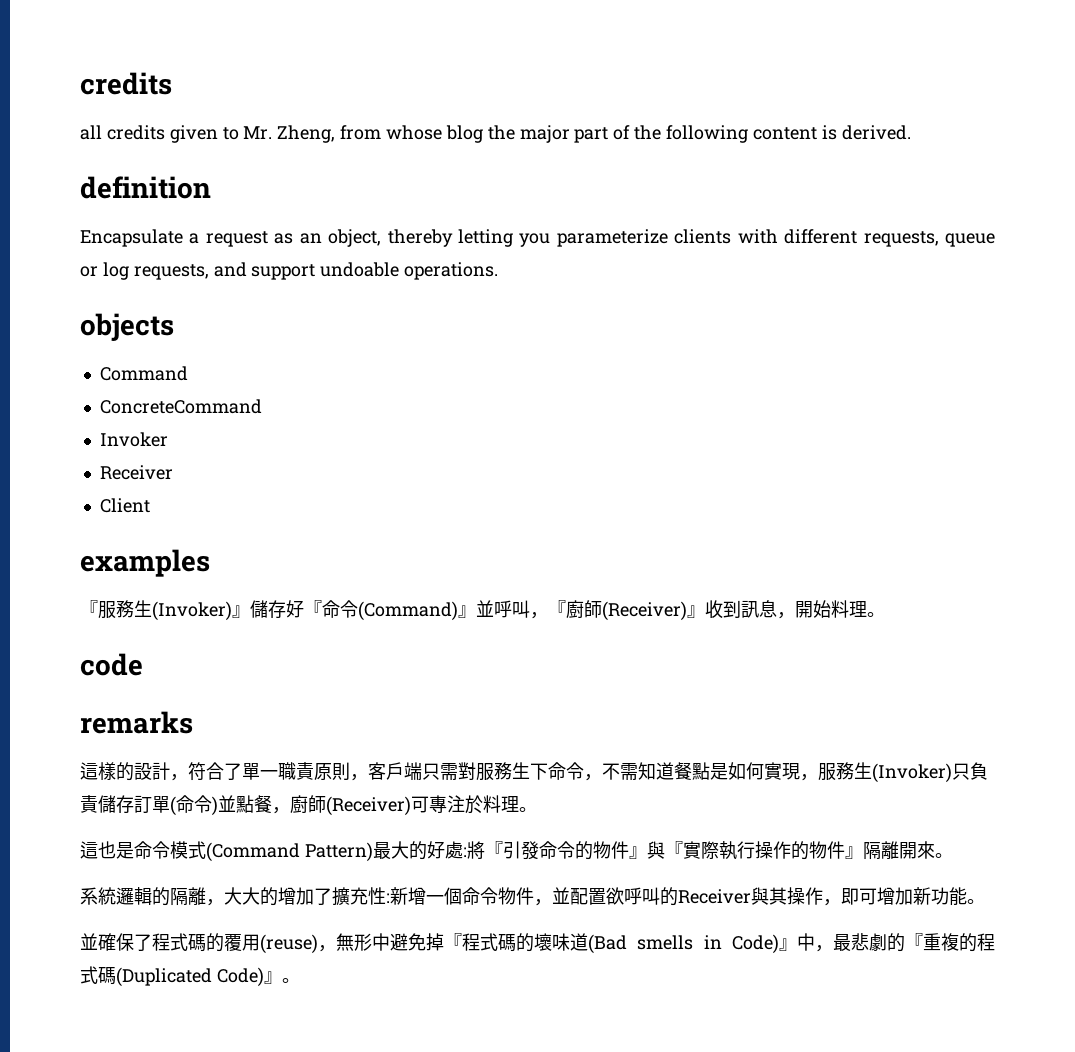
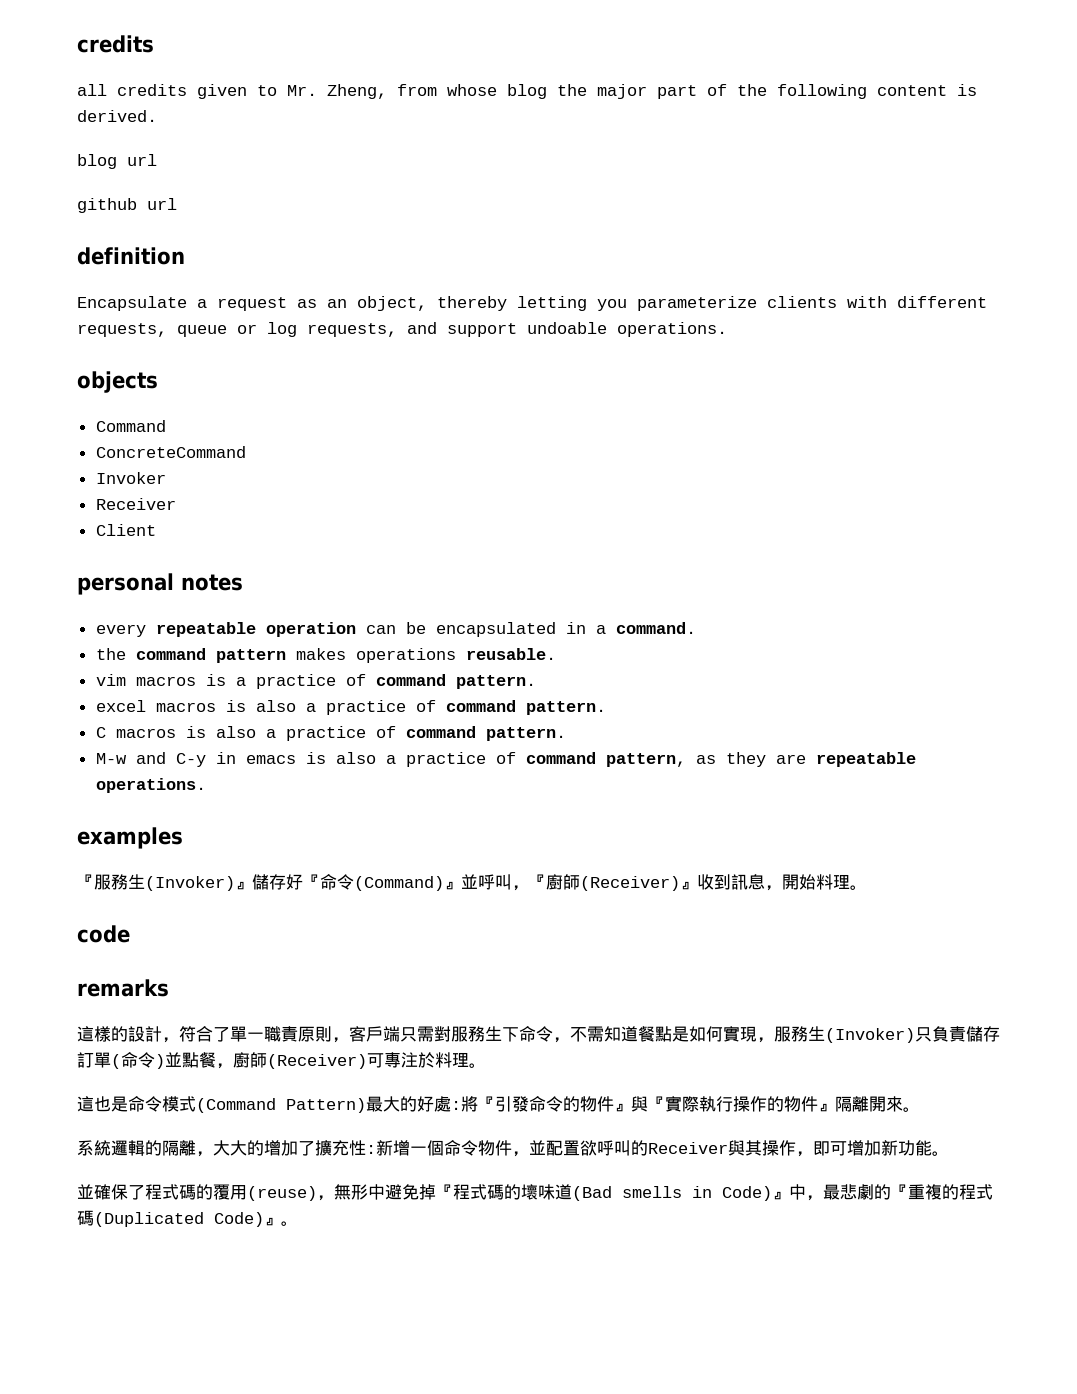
(911, 132) none -> [77,154,157,169] [77,198,177,213] // blog url // github url
(150, 505) none -> [77,573,243,595] [95,622,696,637] [95,648,556,663] [95,674,536,689] [95,700,606,715] [95,726,566,741] [95,752,916,767] [95,778,206,793] // personal notes // every repeatable operation can be encapsulated in a command. // the command pattern makes operations reusable. // vim macros is a practice of command pattern. // excel macros is also a practice of command pattern. // C macros is also a practice of command pattern. // M-w and C-y in emacs is also a practice of command pattern, as they are repeatable operations.

